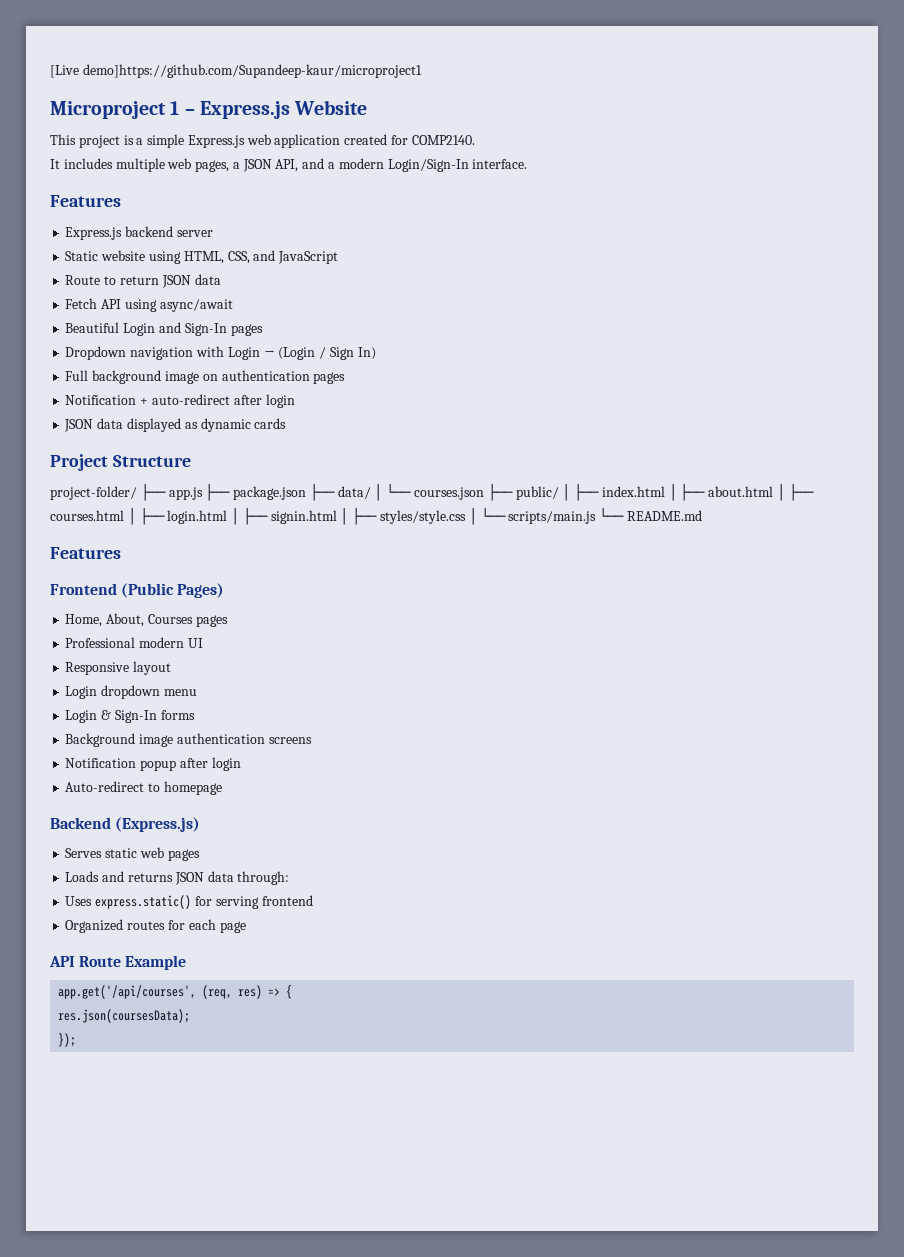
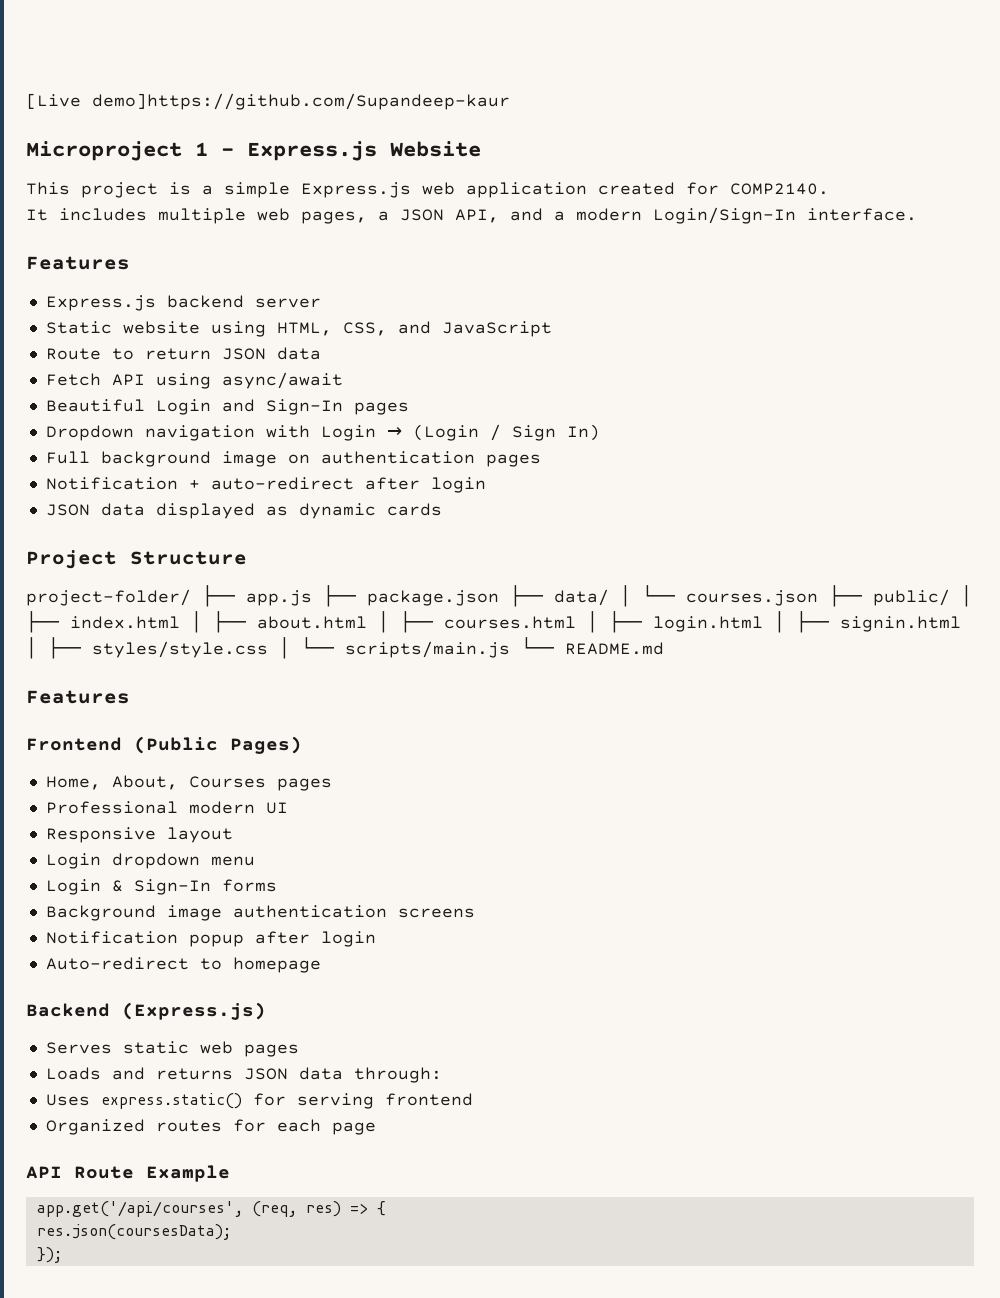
[82,64,422,78] demo]https://github.com/Supandeep-kaur/microproject1 -> [92,93,510,110] demo]https://github.com/Supandeep-kaur

